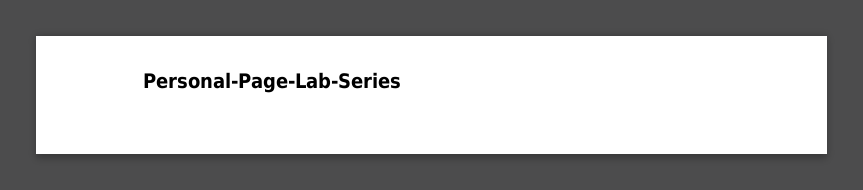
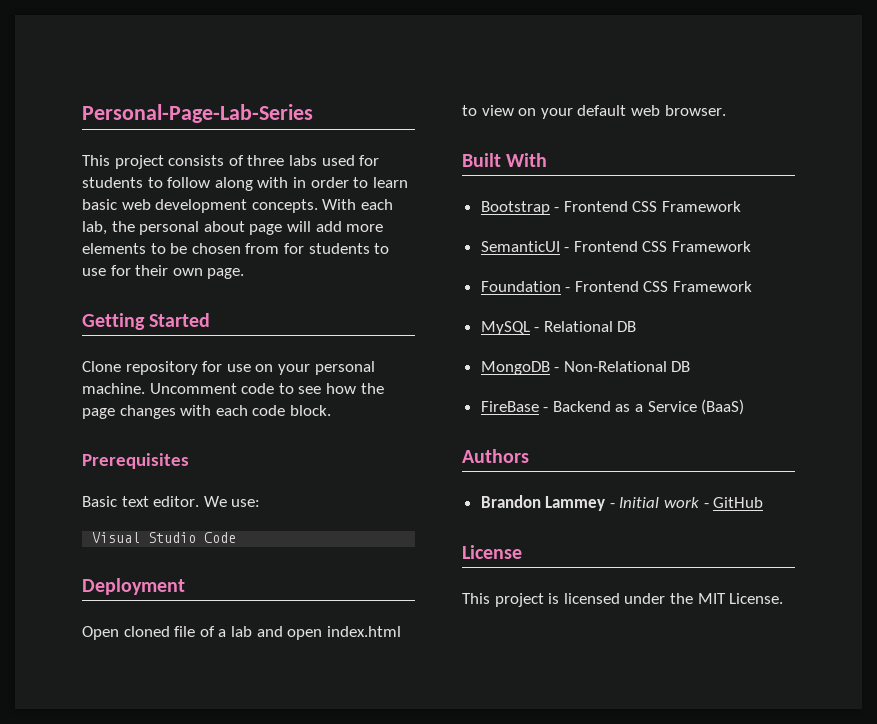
(401, 82) none -> [82,155,380,169] [82,177,408,191] [82,199,393,213] [82,221,384,235] [82,243,390,254] [82,265,245,279] [82,313,211,330] [82,361,375,375] [82,383,384,394] [82,405,331,419] [82,453,189,469] [82,496,261,507] [92,532,237,543] [82,578,185,595] [82,626,401,640] [462,105,726,119] [462,153,548,167] [480,201,742,215] [480,241,752,252] [480,281,753,292] [480,321,637,335] [480,361,691,375] [480,399,745,415] [462,449,529,463] [480,495,764,511] [462,545,522,559] [462,593,784,607] // This project consists of three labs used for students to follow along with in order to learn basic web development concepts. With each lab, the personal about page will add more elements to be chosen from for students to use for their own page. // Getting Started // Clone repository for use on your personal machine. Uncomment code to see how the page changes with each code block. // Prerequisites // Basic text editor. We use: // Visual Studio Code // Deployment // Open cloned file of a lab and open index.html to view on your default web browser. // Built With // Bootstrap - Frontend CSS Framework // SemanticUI - Frontend CSS Framework // Foundation - Frontend CSS Framework // MySQL - Relational DB // MongoDB - Non-Relational DB // FireBase - Backend as a Service (BaaS) // Authors // Brandon Lammey - Initial work - GitHub // License // This project is licensed under the MIT License.

